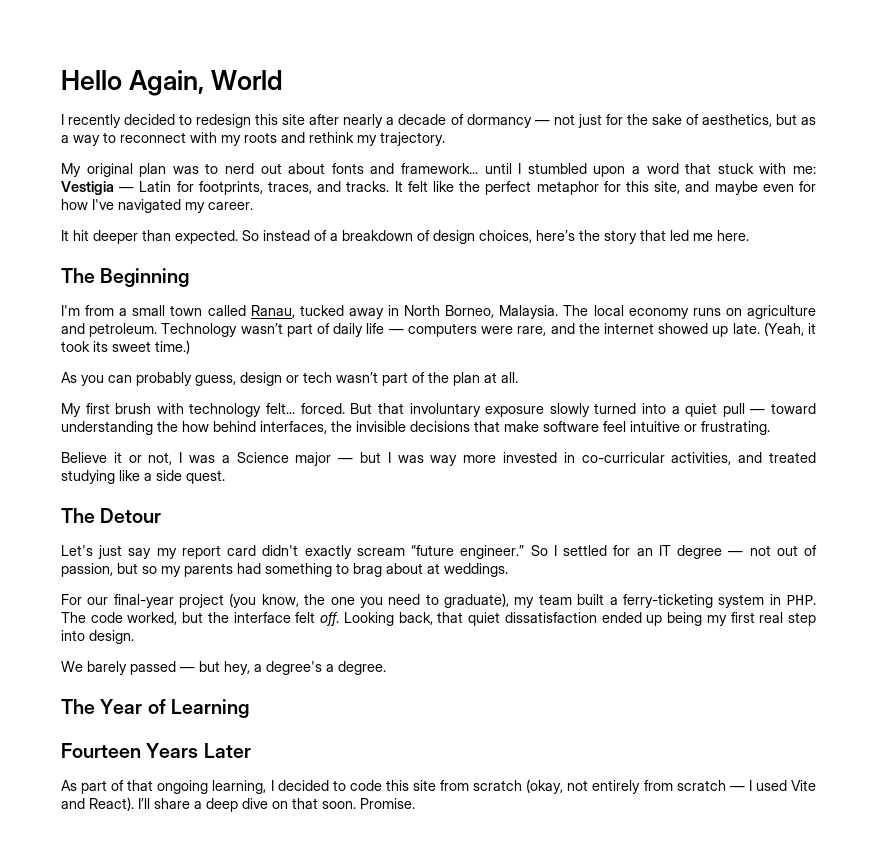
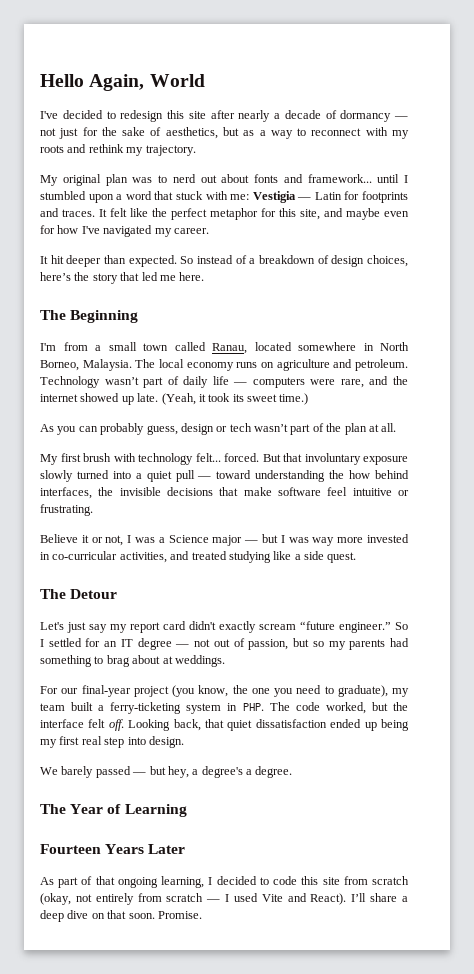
[61,114,122,128] I recently -> [40,111,58,119] I've
[198,181,390,195] footprints, traces, and tracks. -> [361,191,408,203] [40,208,95,217] footprints and traces.
[299,305,384,319] tucked away -> [254,342,356,351] located somewhere

